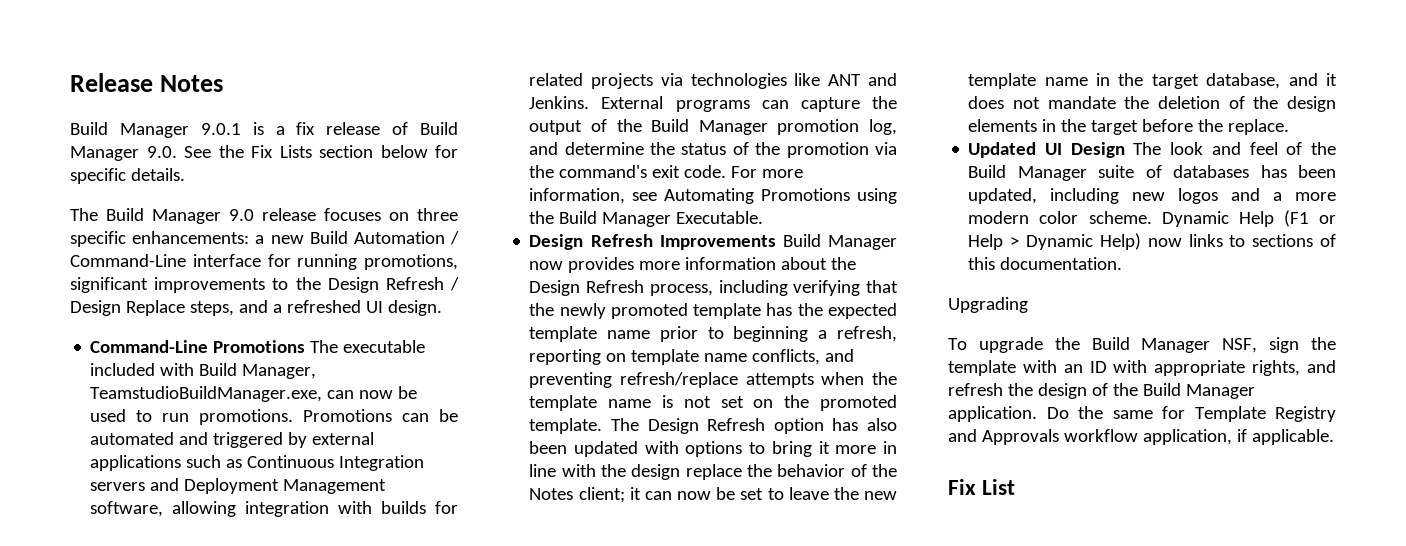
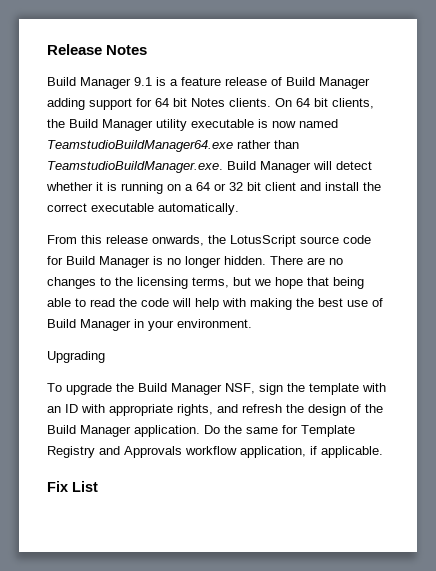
[200,123,241,135] 9.0.1 -> [134,77,152,86] 9.1
[296,122,316,135] fix -> [181,77,221,86] feature
[146,145,458,158] [70,168,185,184] [70,208,458,224] [70,231,459,247] [70,254,458,270] [70,277,459,293] [70,300,442,316] [90,340,426,353] [90,363,317,379] [90,386,418,402] [90,409,458,425] [90,432,375,448] [90,455,425,471] [90,478,387,494] [90,501,458,517] [529,73,897,89] [529,96,897,112] [529,119,897,135] [529,142,897,158] [529,165,804,178] [529,188,897,204] [529,211,764,227] [529,234,897,250] [529,257,857,273] [529,280,898,296] [529,303,897,319] [529,326,897,342] [529,349,855,365] [529,372,897,388] [529,395,897,411] [529,418,897,434] [529,441,898,457] [529,464,897,480] [529,487,897,503] [968,73,1337,89] [968,96,1336,112] [968,119,1290,135] [968,142,1336,158] [968,165,1336,181] [968,188,1336,204] [968,210,1336,227] [968,233,1336,250] [968,257,1123,270] 9.0. See the Fix Lists section below for specific details. // The Build Manager 9.0 release focuses on three specific enhancements: a new Build Automation / Command-Line interface for running promotions, significant improvements to the Design Refresh / Design Replace steps, and a refreshed UI design. // Command-Line Promotions The executable included with Build Manager, TeamstudioBuildManager.exe, can now be used to run promotions. Promotions can be automated and triggered by external applications such as Continuous Integration servers and Deployment Management software, allowing integration with builds for related projects via technologies like ANT and Jenkins. External programs can capture the output of the Build Manager promotion log, and determine the status of the promotion via the command's exit code. For more information, see Automating Promotions using the Build Manager Executable. // Design Refresh Improvements Build Manager now provides more information about the Design Refresh process, including verifying that the newly promoted template has the expected template name prior to beginning a refresh, reporting on template name conflicts, and preventing refresh/replace attempts when the template name is not set on the promoted template. The Design Refresh option has also been updated with options to bring it more in line with the design replace the behavior of the Notes client; it can now be set to leave the new template name in the target database, and it does not mandate the deletion of the design elements in the target before the replace. // Updated UI Design The look and feel of the Build Manager suite of databases has been updated, including new logos and a more modern color scheme. Dynamic Help (F1 or Help > Dynamic Help) now links to sections of this documentation. -> [47,98,374,110] [47,119,338,131] [47,140,299,152] [47,161,372,173] [46,182,381,194] [47,203,239,215] [47,235,371,247] [47,256,343,268] [47,277,364,289] [47,298,383,310] [47,319,252,331] adding support for 64 bit Notes clients. On 64 bit clients, the Build Manager utility executable is now named TeamstudioBuildManager64.exe rather than TeamstudioBuildManager.exe. Build Manager will detect whether it is running on a 64 or 32 bit client and install the correct executable automatically. // From this release onwards, the LotusScript source code for Build Manager is no longer hidden. There are no changes to the licensing terms, but we hope that being able to read the code will help with making the best use of Build Manager in your environment.

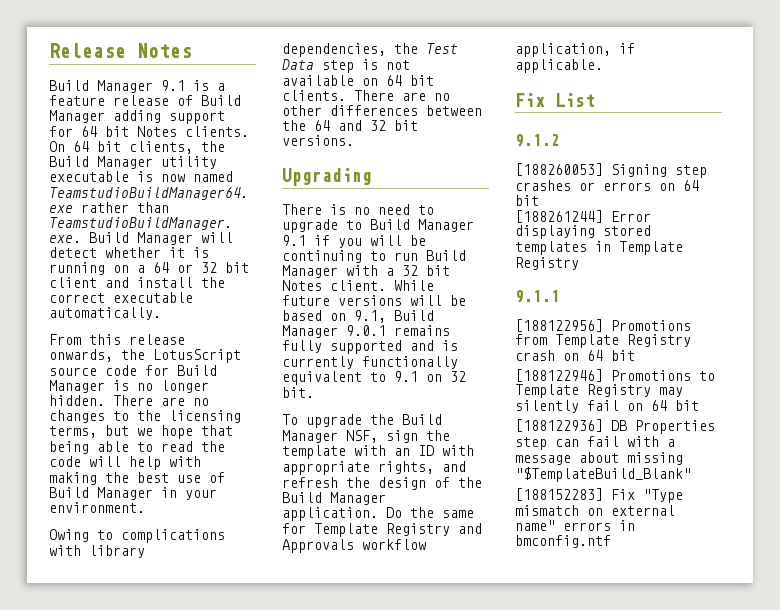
[47,351,105,363] Upgrading -> [49,529,225,543] [49,545,145,558] [282,43,458,57] [282,59,410,73] [282,75,434,86] [282,90,450,101] [282,105,482,116] [282,120,418,131] [282,135,354,146] [282,168,372,186] [282,204,434,215] [282,219,474,233] [282,235,426,248] [282,250,466,263] [282,265,450,278] [282,280,434,291] [282,295,466,306] [282,310,434,323] [282,325,450,338] [282,340,458,354] [282,356,458,369] [282,371,466,385] [282,387,314,398] Owing to complications with library dependencies, the Test Data step is not available on 64 bit clients. There are no other differences between the 64 and 32 bit versions. // Upgrading // There is no need to upgrade to Build Manager 9.1 if you will be continuing to run Build Manager with a 32 bit Notes client. While future versions will be based on 9.1, Build Manager 9.0.1 remains fully supported and is currently functionally equivalent to 9.1 on 32 bit.
(98, 486) none -> [515,134,560,147] [515,163,707,178] [515,180,699,191] [515,195,539,206] [515,210,651,223] [515,225,651,239] [515,241,683,255] [515,257,579,270] [515,290,560,303] [515,319,691,332] [515,334,691,348] [515,350,635,361] [515,369,715,382] [515,384,683,398] [515,400,699,413] [515,419,715,434] [515,436,675,450] [515,452,683,465] [515,467,691,482] [515,488,683,503] [515,505,675,516] [515,520,635,531] [515,535,611,548] // 9.1.2 // [188260053] Signing step crashes or errors on 64 bit // [188261244] Error displaying stored templates in Template Registry // 9.1.1 // [188122956] Promotions from Template Registry crash on 64 bit // [188122946] Promotions to Template Registry may silently fail on 64 bit // [188122936] DB Properties step can fail with a message about missing "$TemplateBuild_Blank" // [188152283] Fix "Type mismatch on external name" errors in bmconfig.ntf

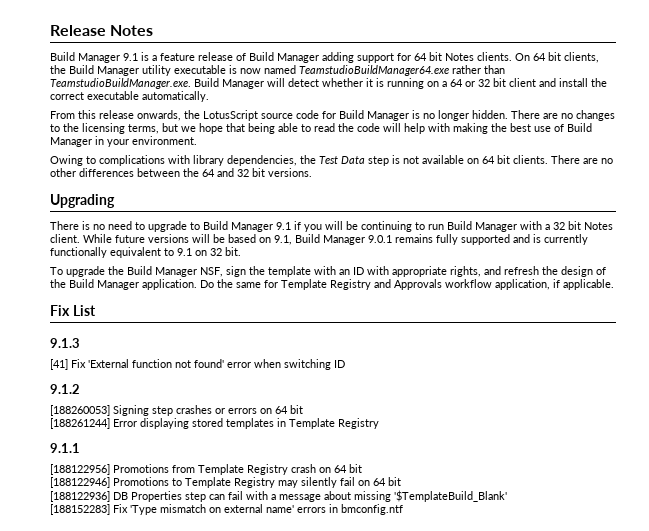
(595, 100) none -> [50,338,80,348] [50,359,345,370] // 9.1.3 // [41] Fix 'External function not found' error when switching ID
[515,467,691,482] "$TemplateBuild_Blank" -> [394,490,507,502] '$TemplateBuild_Blank'
[643,489,683,503] "Type -> [130,505,157,515] 'Type
[515,520,555,531] name" -> [266,505,294,513] name'

